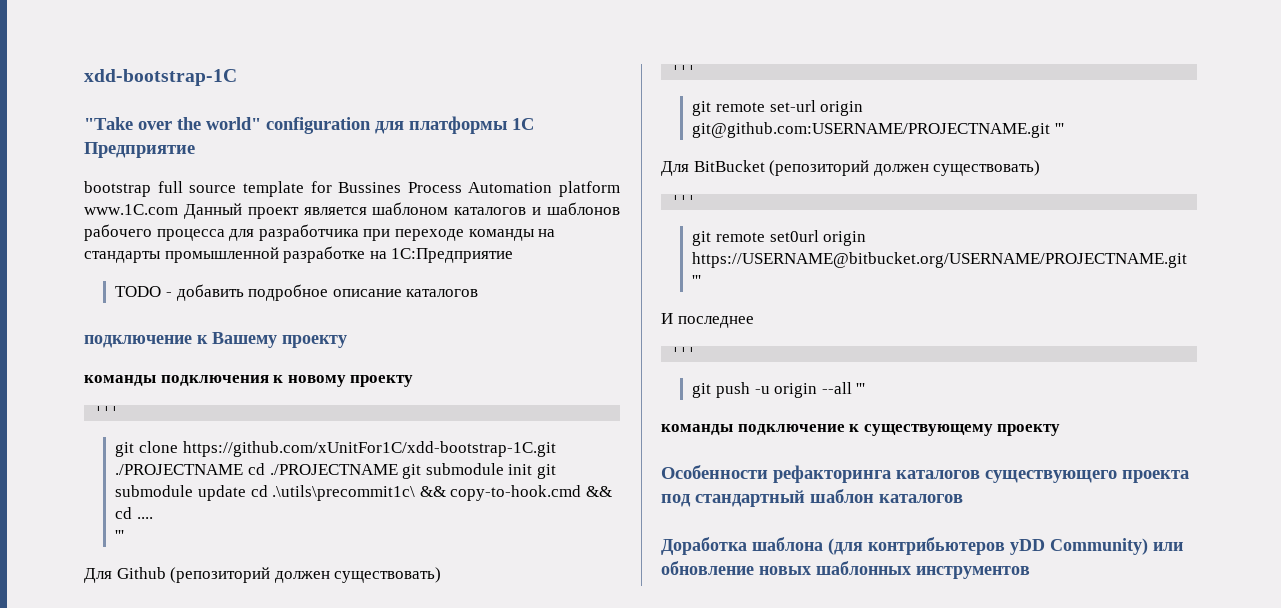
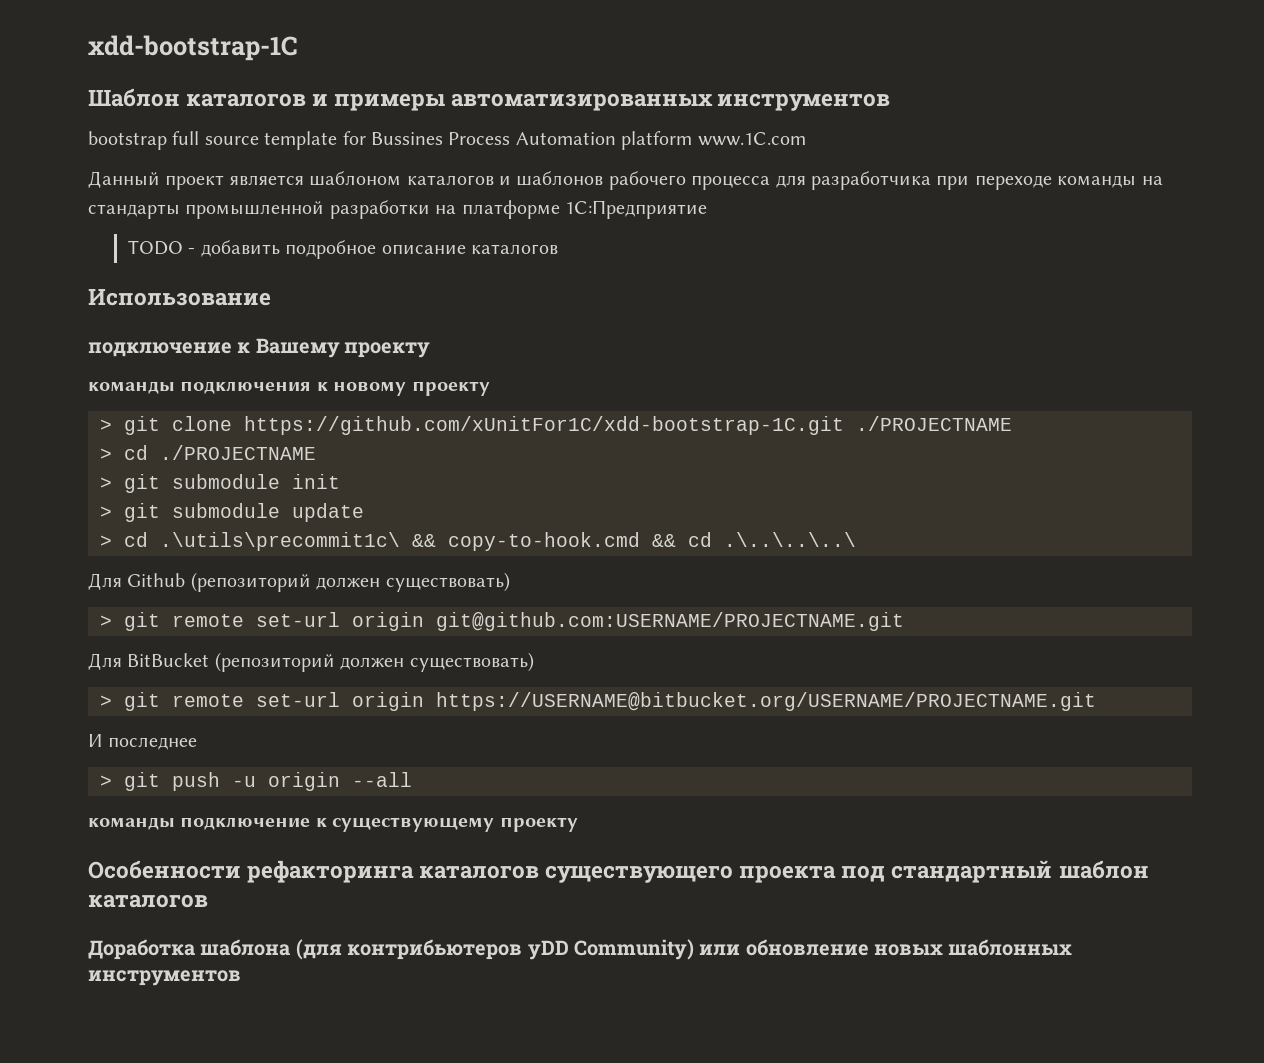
[84,116,534,134] [84,142,195,158] "Take over the world" configuration для платформы 1С Предприятие -> [88,88,891,111] Шаблон каталогов и примеры автоматизированных инструментов
(178, 209) none -> (806, 139) //
[283,246,387,263] разработке на -> [329,200,560,219] разработки на платформе
(479, 293) none -> [88,289,271,306] // Использование
[94,406,119,417] ''' // -> [100,419,112,431] >
(244, 469) none -> [100,448,112,460] // >
(398, 469) none -> [100,477,112,489] // >
(533, 469) none -> [100,506,112,518] // >
(246, 493) none -> [100,535,112,547] // >
[136,517,153,519] [115,530,125,541] .... // ''' -> [724,532,856,547] .\..\..\..\
[671,65,696,76] ''' // -> [100,615,112,627] >
[1054,123,1064,134] ''' -> (904, 621) none
[671,195,696,206] [692,230,819,246] ''' // git remote set0url -> [100,692,340,711] > git remote set-url
[692,275,702,286] ''' -> (1096, 701) none
[671,347,696,358] ''' // -> [100,775,112,787] >
[856,383,866,394] ''' -> (412, 779) none

